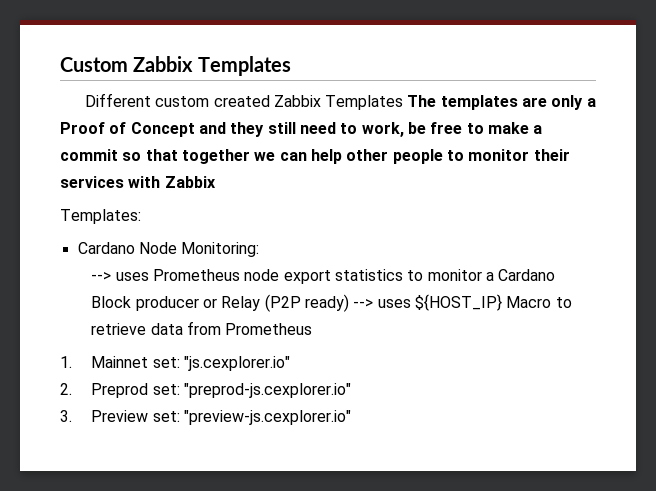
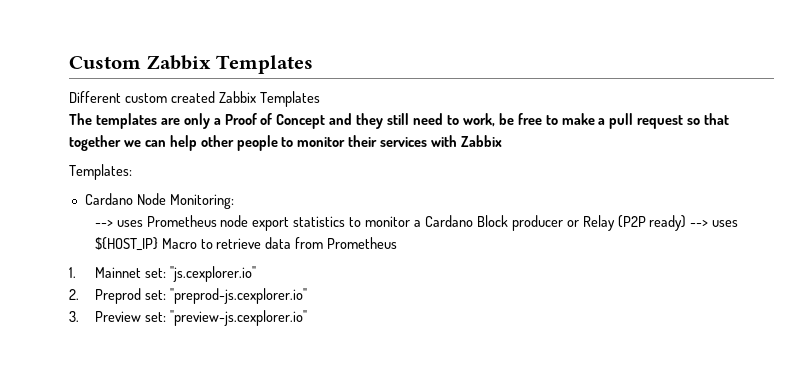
(404, 102) none -> (320, 99) //
[60,149,118,161] commit -> [609,113,684,129] pull request

